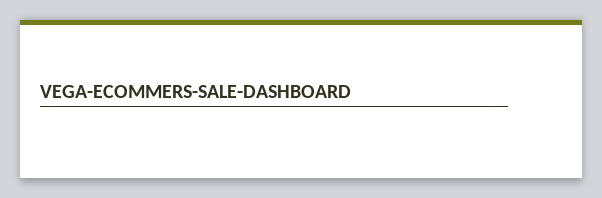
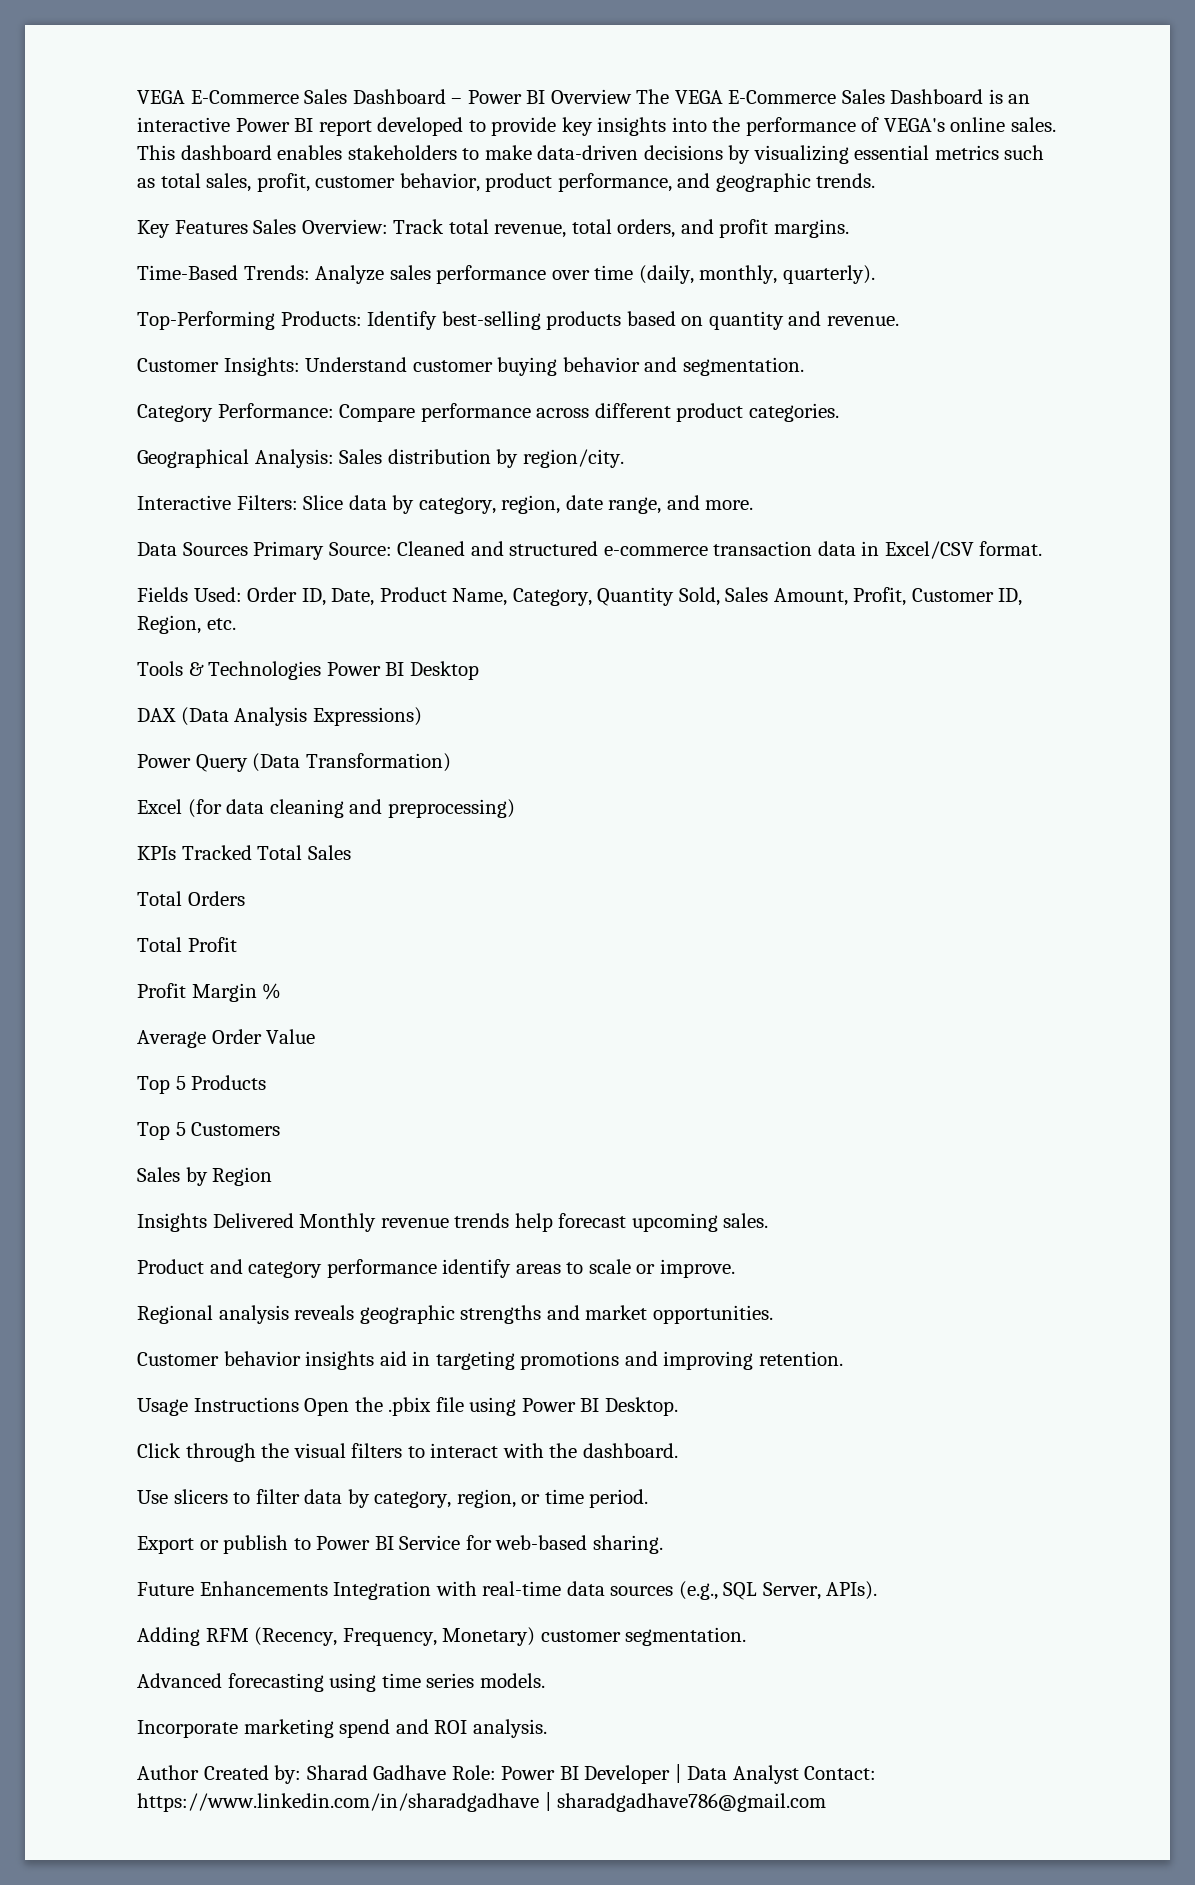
[40,85,351,98] VEGA-ECOMMERS-SALE-DASHBOARD -> [137,89,1031,104] [137,117,1057,136] [137,145,1045,164] [137,173,876,192] [137,219,849,238] [137,265,875,284] [137,311,899,330] [137,357,804,376] [137,403,839,422] [137,449,624,468] [137,495,754,514] [137,541,1043,560] [137,587,1023,606] [137,615,236,634] [137,661,479,680] [137,707,422,726] [137,753,451,772] [137,799,515,818] [137,845,351,860] [137,891,245,906] [137,937,237,952] [137,983,282,1002] [137,1029,316,1048] [137,1075,267,1094] [137,1122,281,1140] [137,1167,273,1186] [137,1213,769,1232] [137,1259,735,1278] [137,1305,773,1324] [137,1351,843,1370] [137,1397,678,1416] [137,1443,678,1462] [137,1489,649,1508] [137,1535,663,1554] [137,1581,878,1600] [137,1627,747,1646] [137,1673,545,1692] [137,1719,547,1738] [137,1764,877,1784] [137,1792,827,1812] VEGA E-Commerce Sales Dashboard – Power BI Overview The VEGA E-Commerce Sales Dashboard is an interactive Power BI report developed to provide key insights into the performance of VEGA's online sales. This dashboard enables stakeholders to make data-driven decisions by visualizing essential metrics such as total sales, profit, customer behavior, product performance, and geographic trends. // Key Features Sales Overview: Track total revenue, total orders, and profit margins. // Time-Based Trends: Analyze sales performance over time (daily, monthly, quarterly). // Top-Performing Products: Identify best-selling products based on quantity and revenue. // Customer Insights: Understand customer buying behavior and segmentation. // Category Performance: Compare performance across different product categories. // Geographical Analysis: Sales distribution by region/city. // Interactive Filters: Slice data by category, region, date range, and more. // Data Sources Primary Source: Cleaned and structured e-commerce transaction data in Excel/CSV format. // Fields Used: Order ID, Date, Product Name, Category, Quantity Sold, Sales Amount, Profit, Customer ID, Region, etc. // Tools & Technologies Power BI Desktop // DAX (Data Analysis Expressions) // Power Query (Data Transformation) // Excel (for data cleaning and preprocessing) // KPIs Tracked Total Sales // Total Orders // Total Profit // Profit Margin % // Average Order Value // Top 5 Products // Top 5 Customers // Sales by Region // Insights Delivered Monthly revenue trends help forecast upcoming sales. // Product and category performance identify areas to scale or improve. // Regional analysis reveals geographic strengths and market opportunities. // Customer behavior insights aid in targeting promotions and improving retention. // Usage Instructions Open the .pbix file using Power BI Desktop. // Click through the visual filters to interact with the dashboard. // Use slicers to filter data by category, region, or time period. // Export or publish to Power BI Service for web-based sharing. // Future Enhancements Integration with real-time data sources (e.g., SQL Server, APIs). // Adding RFM (Recency, Frequency, Monetary) customer segmentation. // Advanced forecasting using time series models. // Incorporate marketing spend and ROI analysis. // Author Created by: Sharad Gadhave Role: Power BI Developer | Data Analyst Contact: https://www.linkedin.com/in/sharadgadhave | sharadgadhave786@gmail.com

